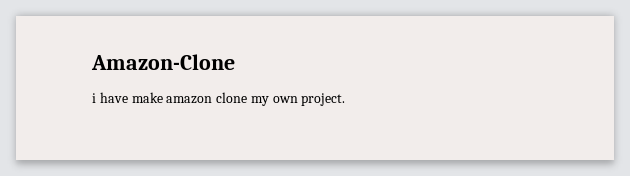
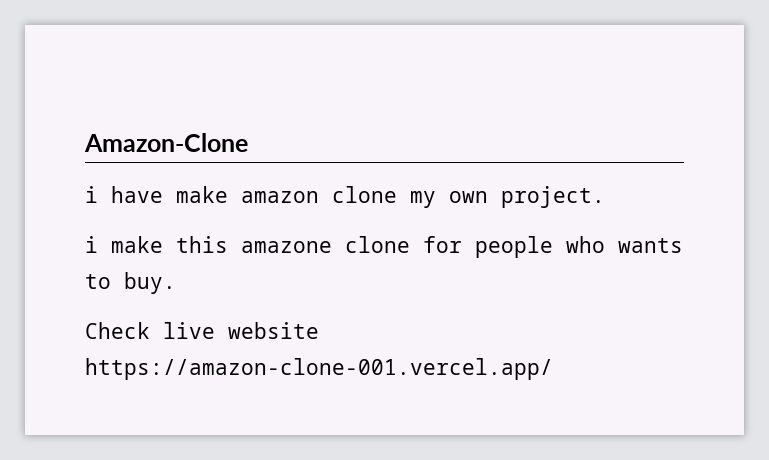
(346, 99) none -> [85,236,683,258] [85,272,176,294] [85,322,319,339] [85,358,553,380] // i make this amazone clone for people who wants to buy. // Check live website https://amazon-clone-001.vercel.app/

